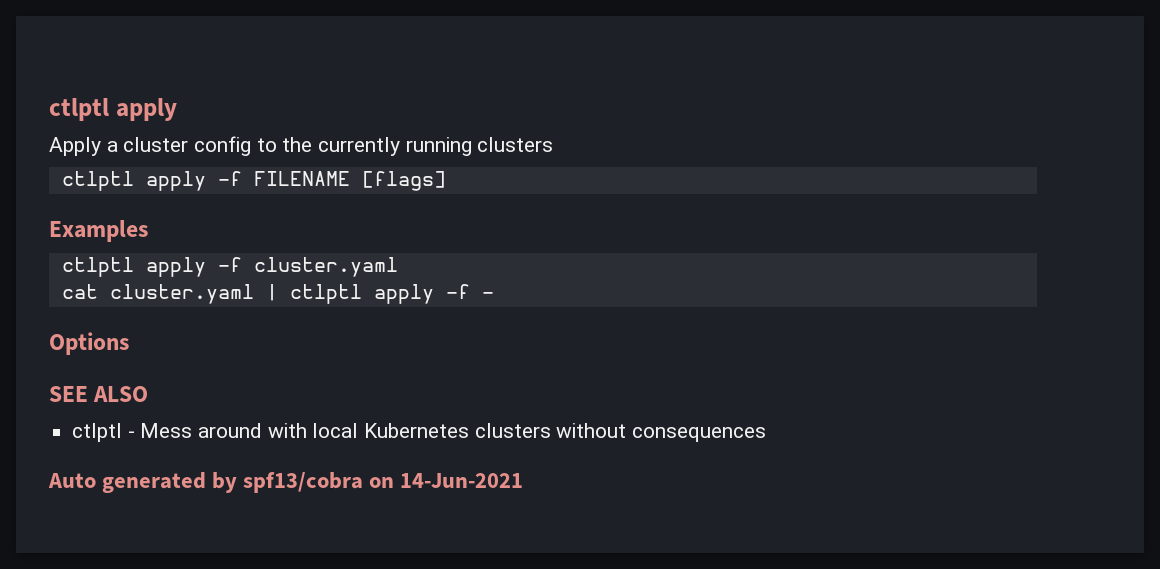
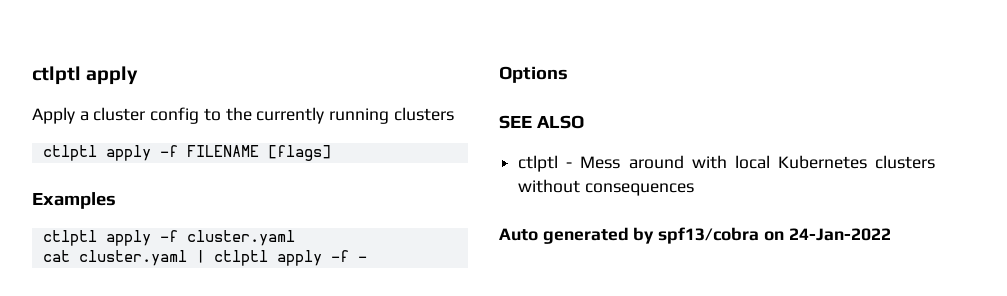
[400,473,524,488] 14-Jun-2021 -> [788,228,891,241] 24-Jan-2022

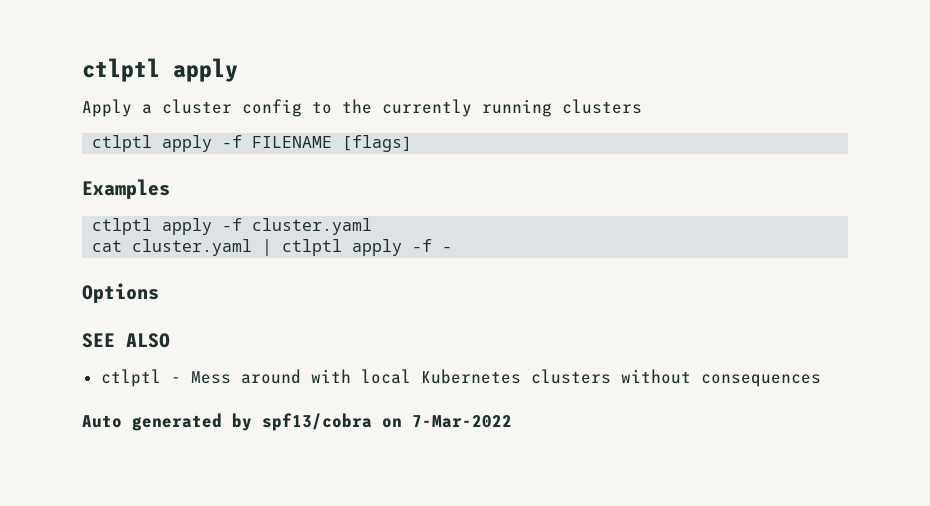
[788,228,891,241] 24-Jan-2022 -> [412,415,512,428] 7-Mar-2022

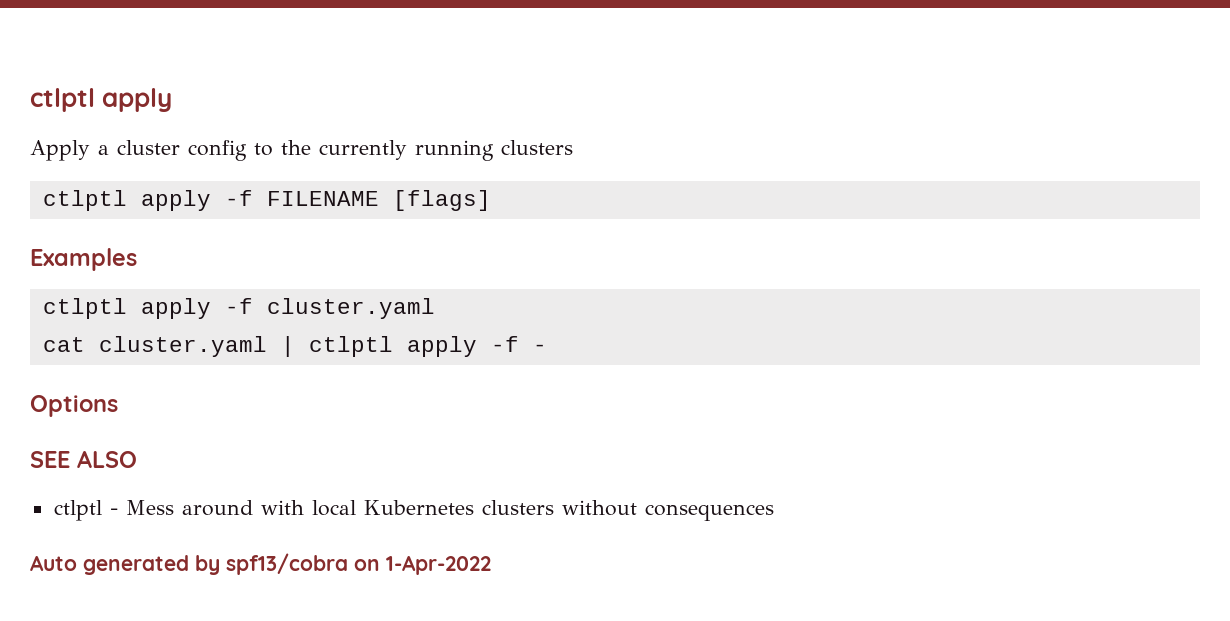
[412,415,512,428] 7-Mar-2022 -> [386,555,491,575] 1-Apr-2022

